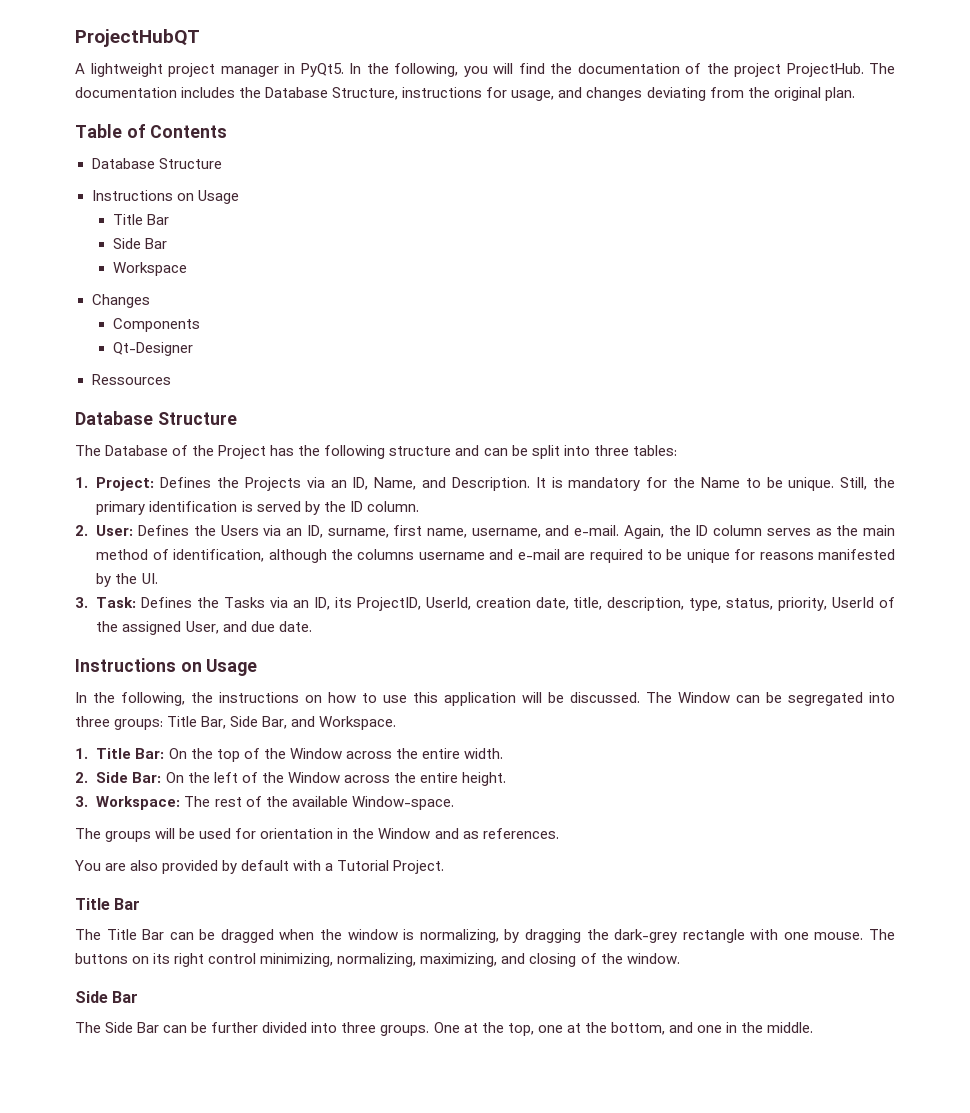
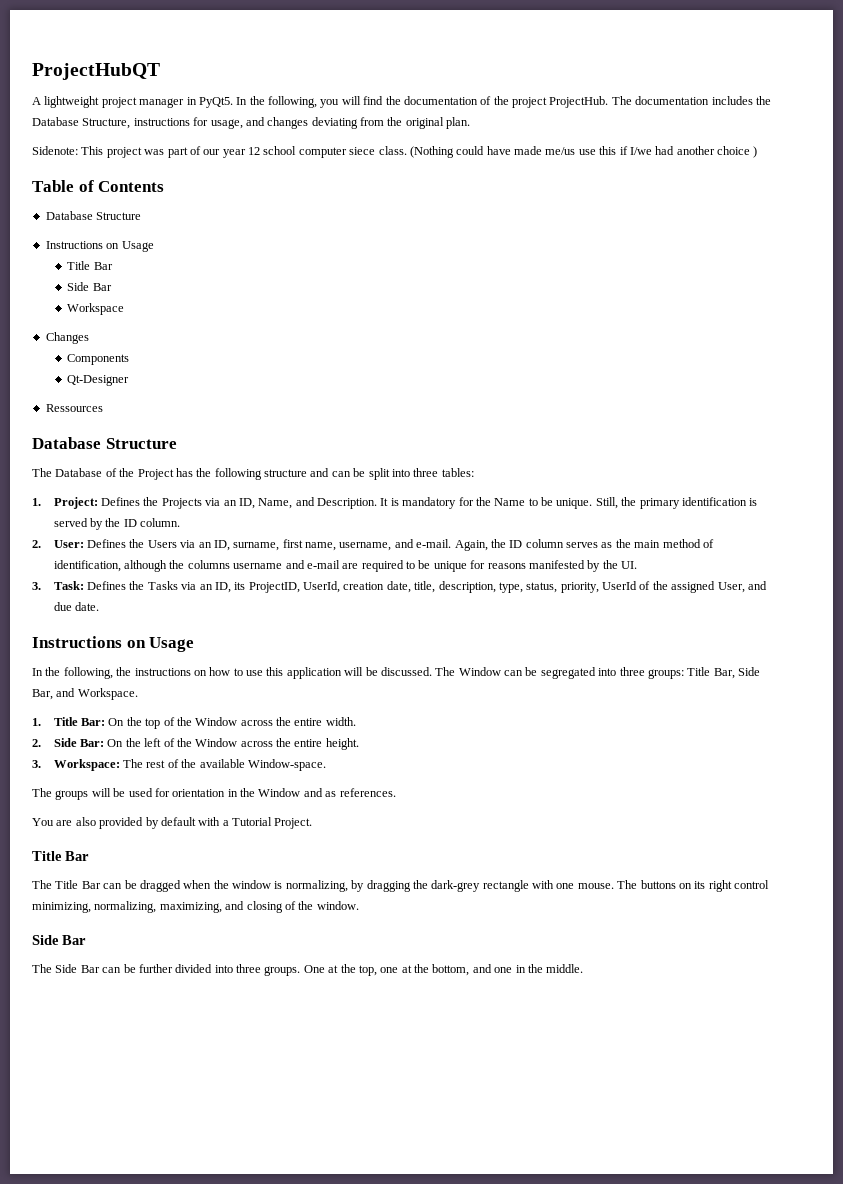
(855, 94) none -> [32,146,758,158] // Sidenote: This project was part of our year 12 school computer siece class. (Nothing could have made me/us use this if I/we had another choice )

